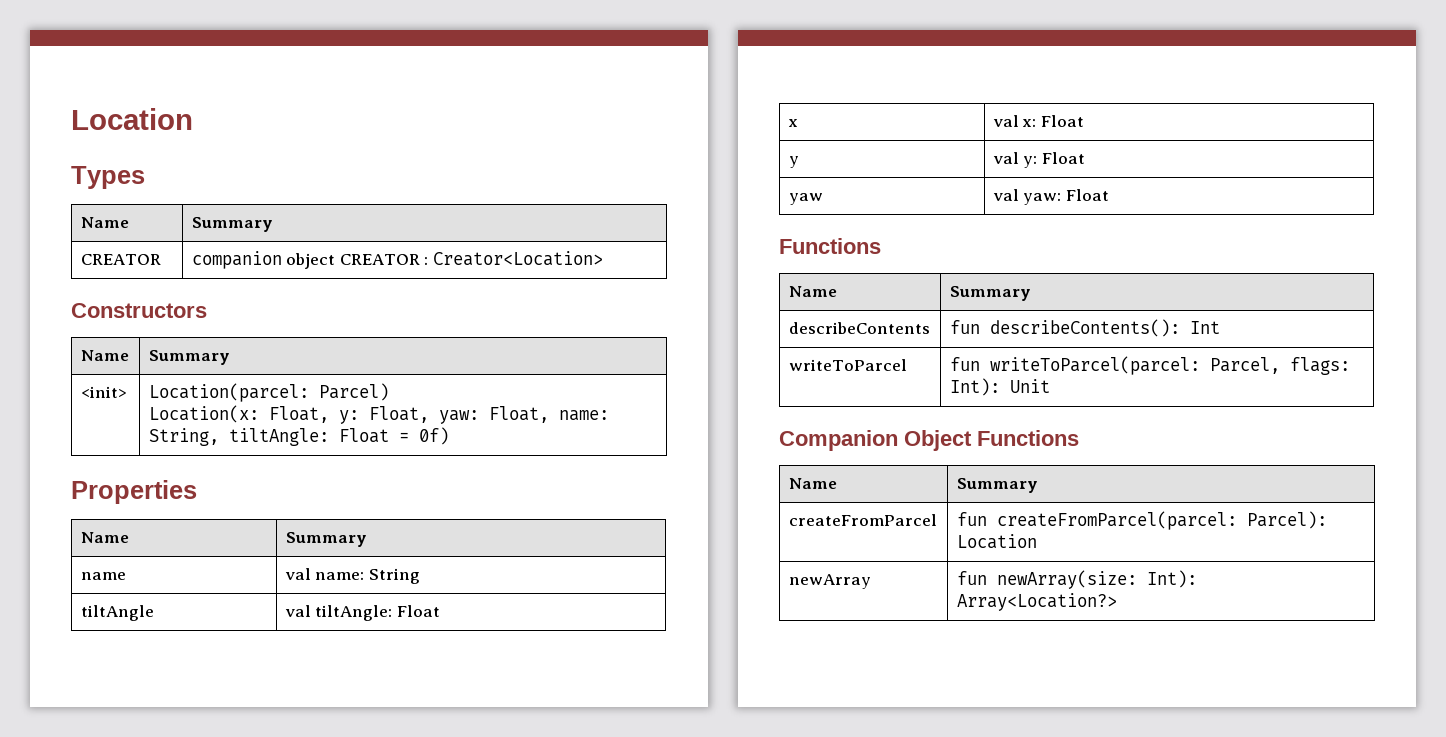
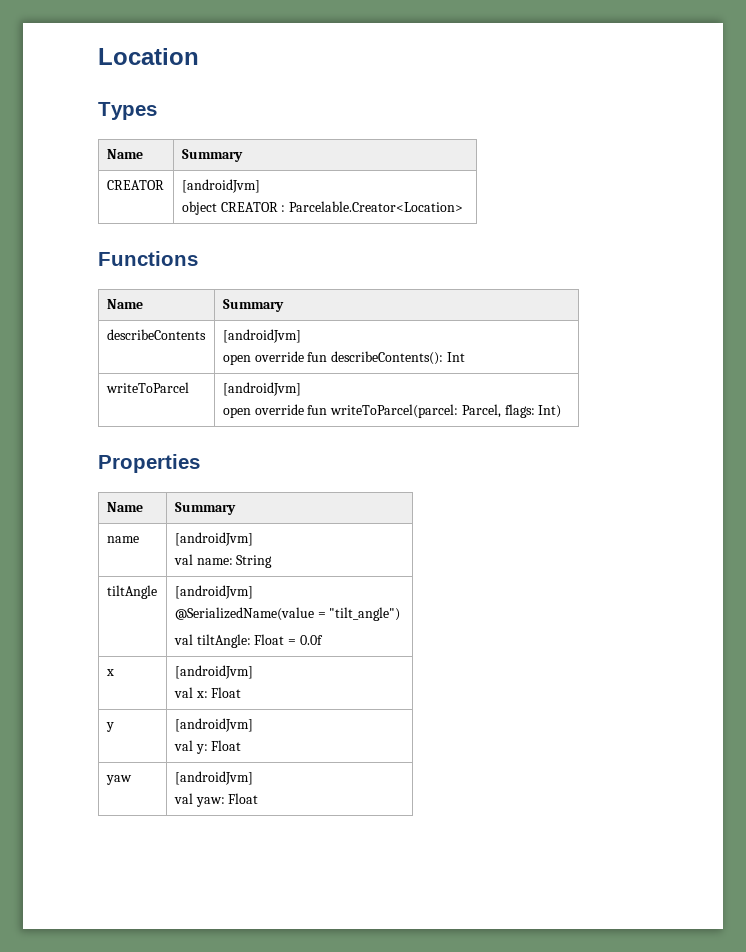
[191,251,282,269] companion -> [181,179,260,193] [androidJvm] //
[433,251,604,266] [71,303,207,318] [80,350,129,361] [148,350,230,365] [80,386,127,398] [148,383,389,402] [148,405,609,424] [148,427,449,446] Creator<Location> // Constructors // Name | Summary // <init> | Location(parcel: Parcel) // Location(x: Float, y: Float, yaw: Float, name: String, tiltAngle: Float = 0f) -> [289,201,464,212] [98,251,198,266] [106,299,143,309] [222,299,284,312] [106,329,206,340] [222,329,301,343] [222,351,465,365] [105,382,189,393] [222,382,301,396] [222,404,562,418] Parcelable.Creator<Location> // Functions // Name | Summary // describeContents | [androidJvm] // open override fun describeContents(): Int // writeToParcel | [androidJvm] // open override fun writeToParcel(parcel: Parcel, flags: Int)
(126, 576) none -> [174,532,253,546] [androidJvm] //
(154, 613) none -> [174,585,253,599] [174,607,401,621] [androidJvm] // @SerializedName(value = "tilt_angle") //
(440, 611) none -> [288,635,323,645] = 0.0f
(798, 123) none -> [174,665,253,679] [androidJvm] //
(799, 162) none -> [174,718,253,732] [androidJvm] //
(823, 199) none -> [174,771,253,785] [androidJvm] //
[779,238,881,254] [788,286,837,297] [949,286,1031,301] [788,322,930,334] [949,319,1220,337] [788,359,907,371] [949,356,1350,375] [949,378,1050,396] [779,430,1079,451] [788,478,837,489] [956,478,1038,493] [788,514,937,526] [956,511,1327,530] [956,534,1037,549] [788,574,871,589] [956,570,1197,589] [956,593,1117,611] // Functions // Name | Summary // describeContents | fun describeContents(): Int // writeToParcel | fun writeToParcel(parcel: Parcel, flags: Int): Unit // Companion Object Functions // Name | Summary // createFromParcel | fun createFromParcel(parcel: Parcel): Location // newArray | fun newArray(size: Int): Array<Location?> -> (259, 798) none

